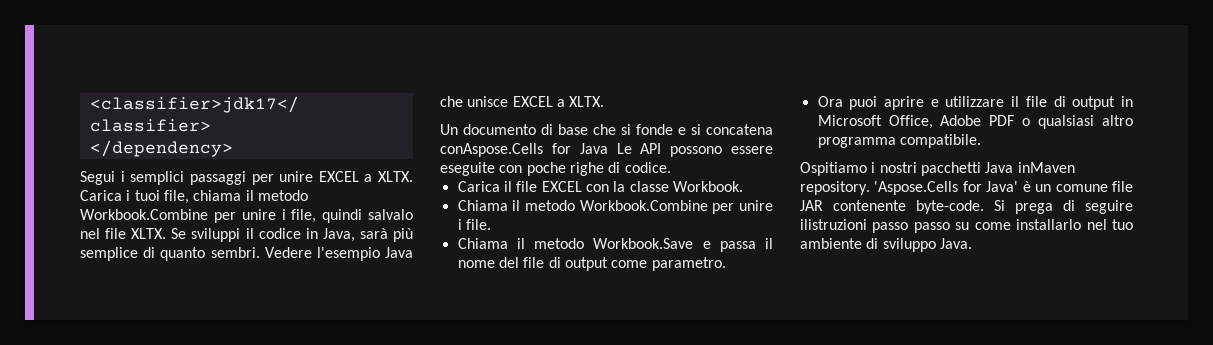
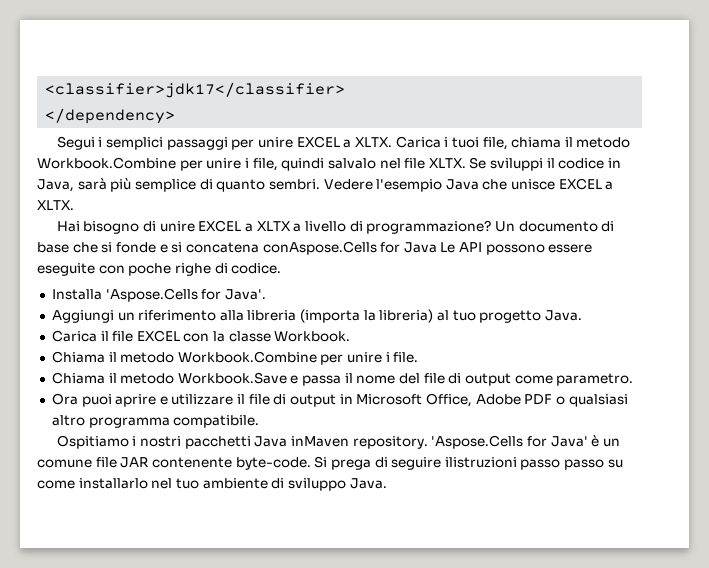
(605, 101) none -> [56,220,492,234] Hai bisogno di unire EXCEL a XLTX a livello di programmazione?
(671, 167) none -> [51,288,266,302] [51,309,582,323] // Installa 'Aspose.Cells for Java'. // Aggiungi un riferimento alla libreria (importa la libreria) al tuo progetto Java.

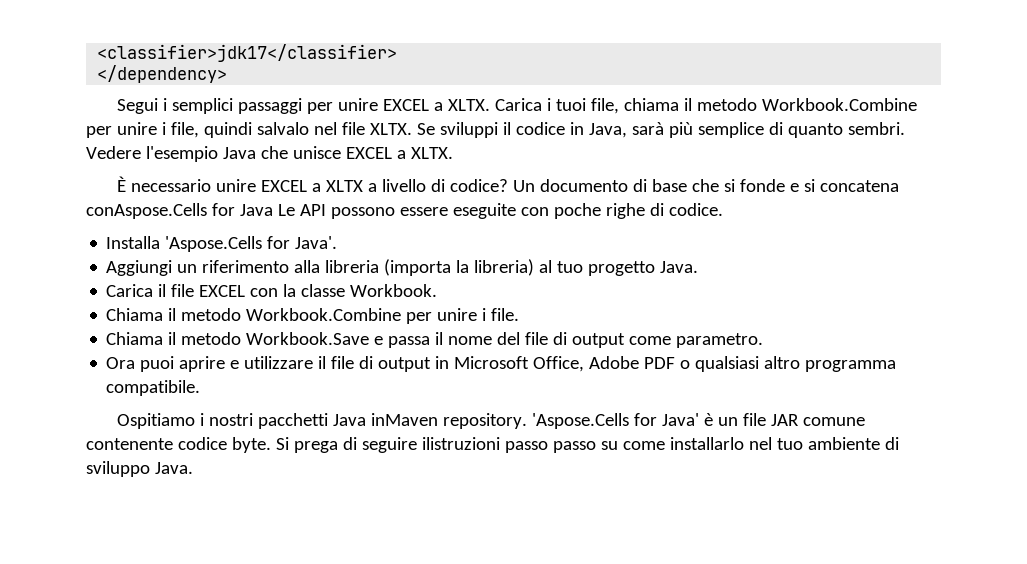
[56,221,157,234] Hai bisogno di -> [117,176,212,192] È necessario
[366,220,492,234] programmazione? -> [450,179,509,192] codice?
[37,459,92,468] comune -> (739, 421) none
[151,457,311,470] contenente byte-code. -> [803,417,866,426] [86,437,271,453] comune contenente codice byte.

